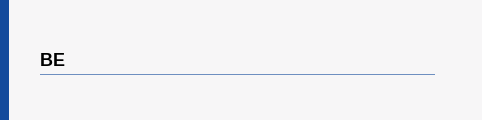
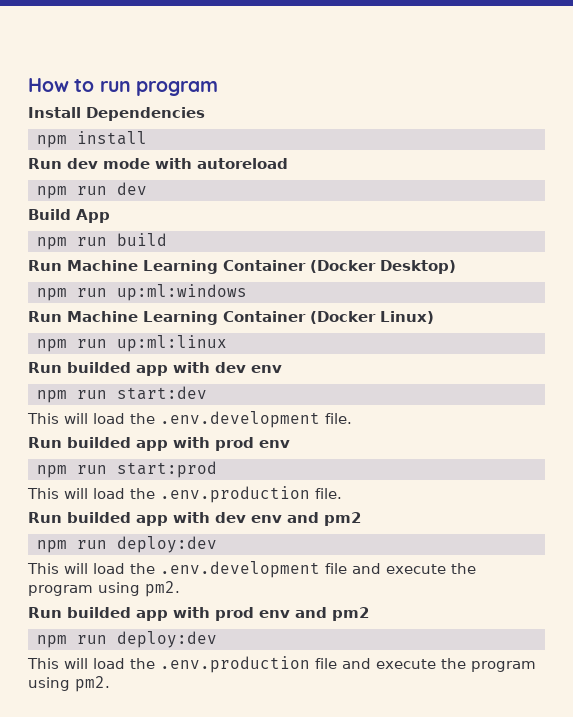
[40,53,65,66] BE -> [28,78,218,96] [28,107,205,121] [37,131,147,148] [28,158,288,169] [37,182,147,199] [28,209,110,223] [37,233,167,250] [28,260,456,274] [37,284,247,301] [28,311,434,325] [37,335,227,352] [28,362,282,376] [37,386,207,403] [27,411,352,428] [28,437,290,451] [37,461,217,478] [27,486,342,503] [28,512,361,526] [37,536,217,553] [27,561,476,578] [28,581,180,597] [28,607,369,621] [37,631,217,648] [27,656,536,673] [28,676,110,692] How to run program // Install Dependencies // npm install // Run dev mode with autoreload // npm run dev // Build App // npm run build // Run Machine Learning Container (Docker Desktop) // npm run up:ml:windows // Run Machine Learning Container (Docker Linux) // npm run up:ml:linux // Run builded app with dev env // npm run start:dev // This will load the .env.development file. // Run builded app with prod env // npm run start:prod // This will load the .env.production file. // Run builded app with dev env and pm2 // npm run deploy:dev // This will load the .env.development file and execute the program using pm2. // Run builded app with prod env and pm2 // npm run deploy:dev // This will load the .env.production file and execute the program using pm2.

